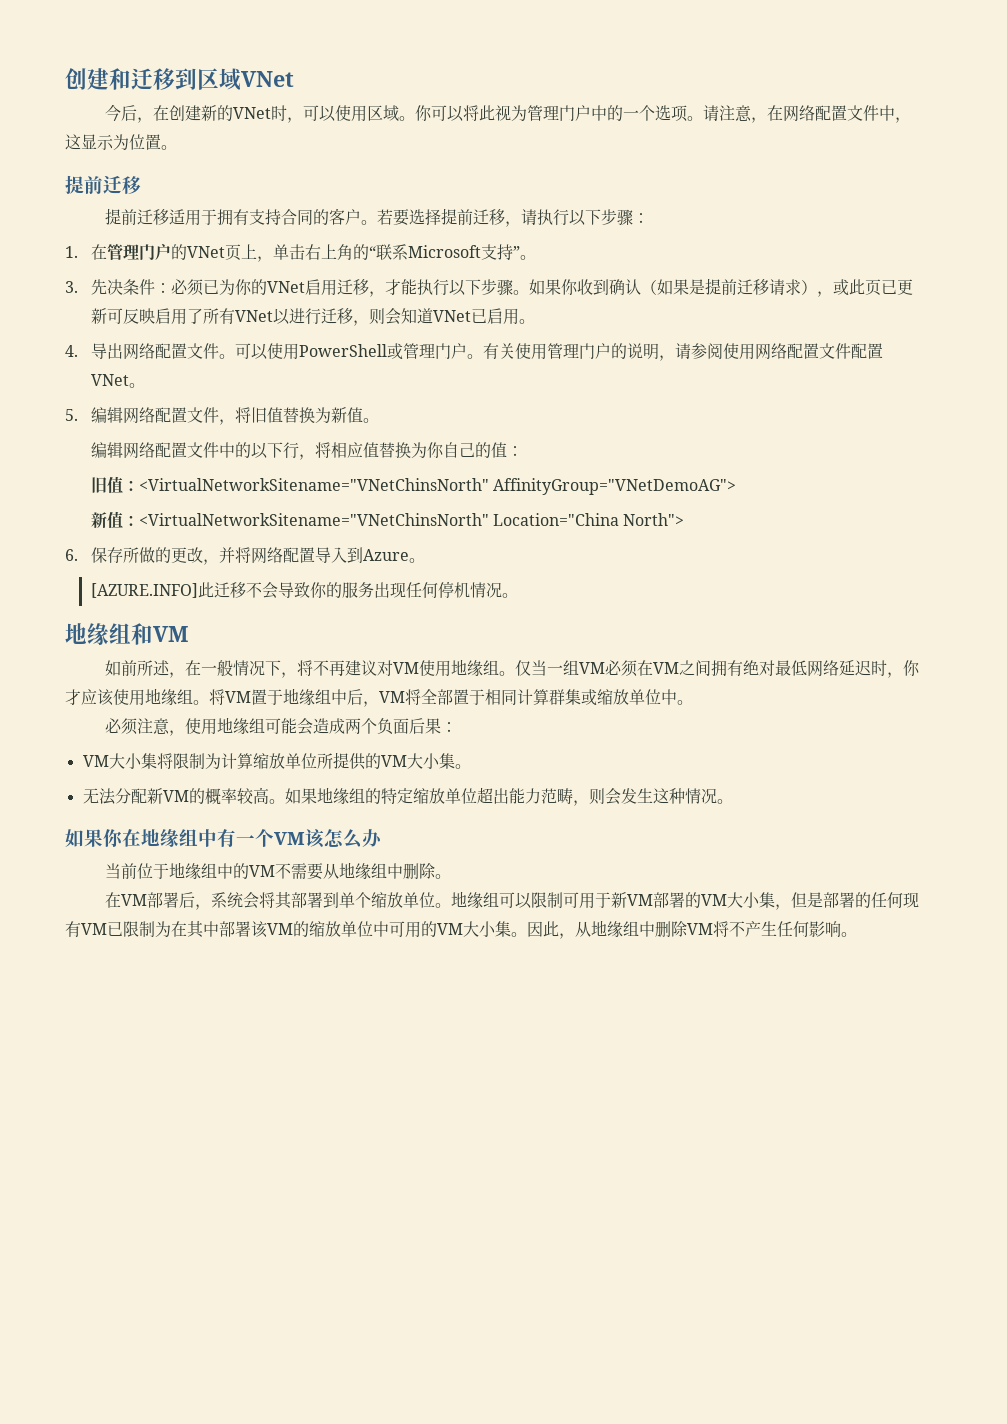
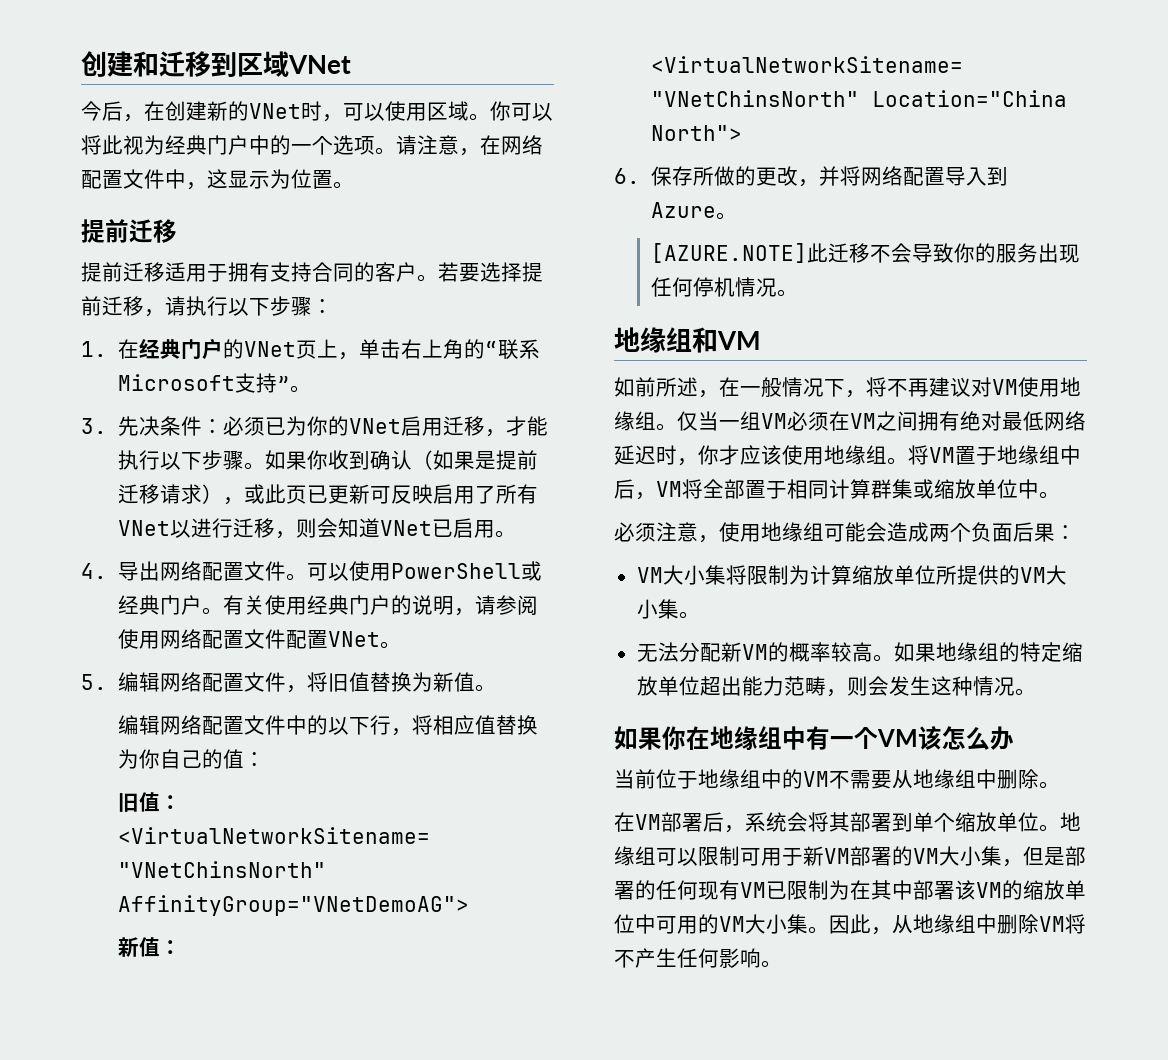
[527,105,560,121] 管理 -> [165,135,207,155] 经典
[106,244,139,261] 管理 -> [139,339,182,359] 经典
[402,343,435,359] 管理 -> [118,595,161,615] 经典
[546,343,579,359] 管理 -> [307,595,350,615] 经典
[90,583,198,598] [AZURE.INFO] -> [651,243,808,263] [AZURE.NOTE]

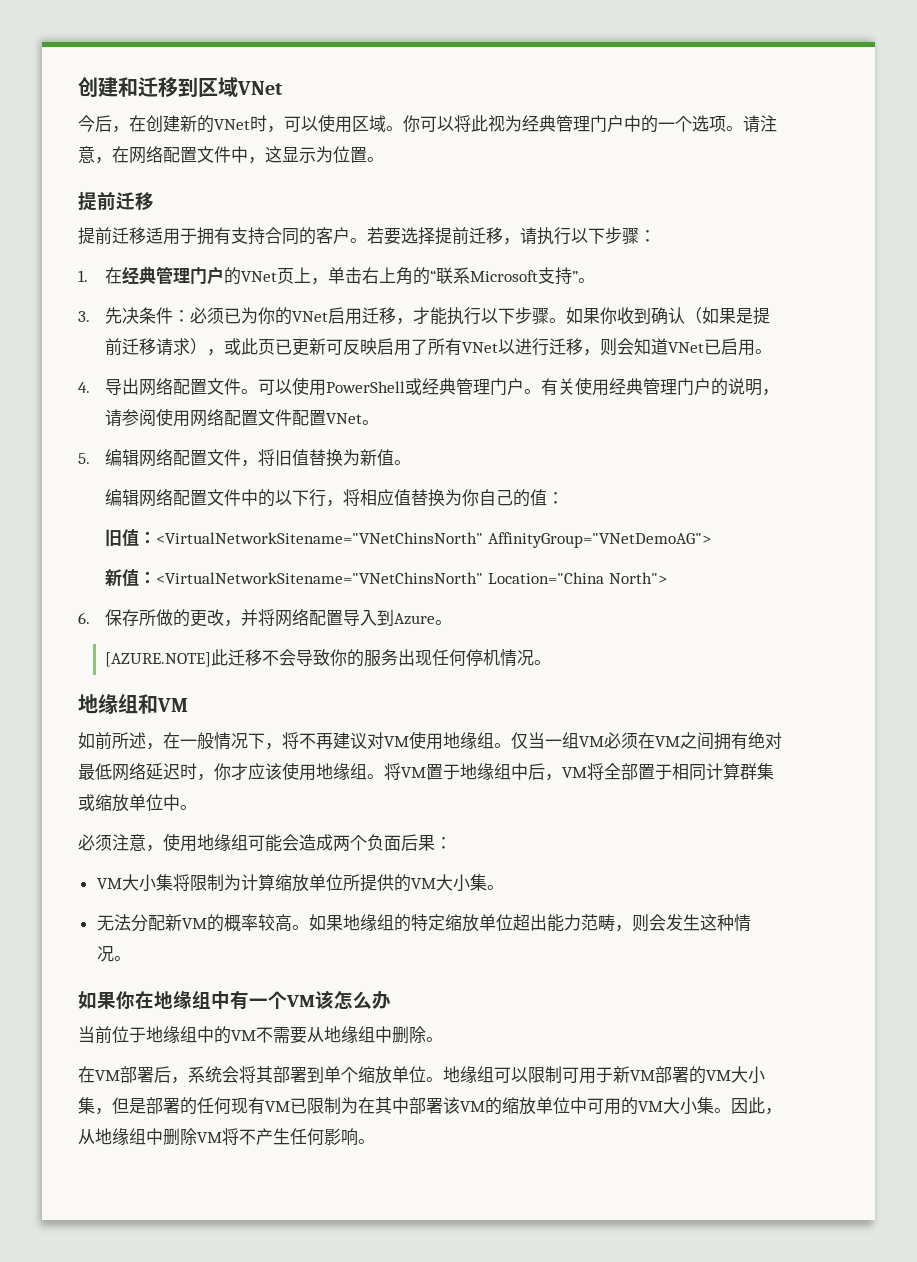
(207, 145) none -> [556,115,590,132] 管理
(182, 349) none -> [156,266,191,284] 管理
(161, 605) none -> [456,378,491,395] 管理
(350, 605) none -> [643,378,678,395] 管理

